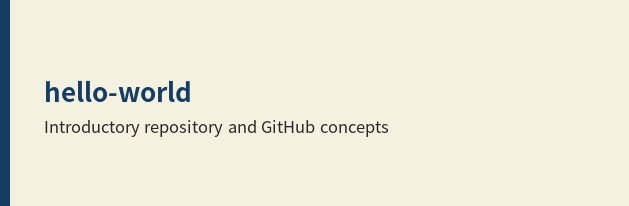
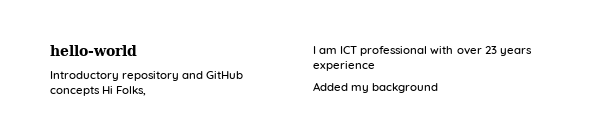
(389, 129) none -> [102,86,147,96] [313,46,532,56] [313,61,375,71] [313,82,439,93] Hi Folks, // I am ICT professional with over 23 years experience // Added my background

